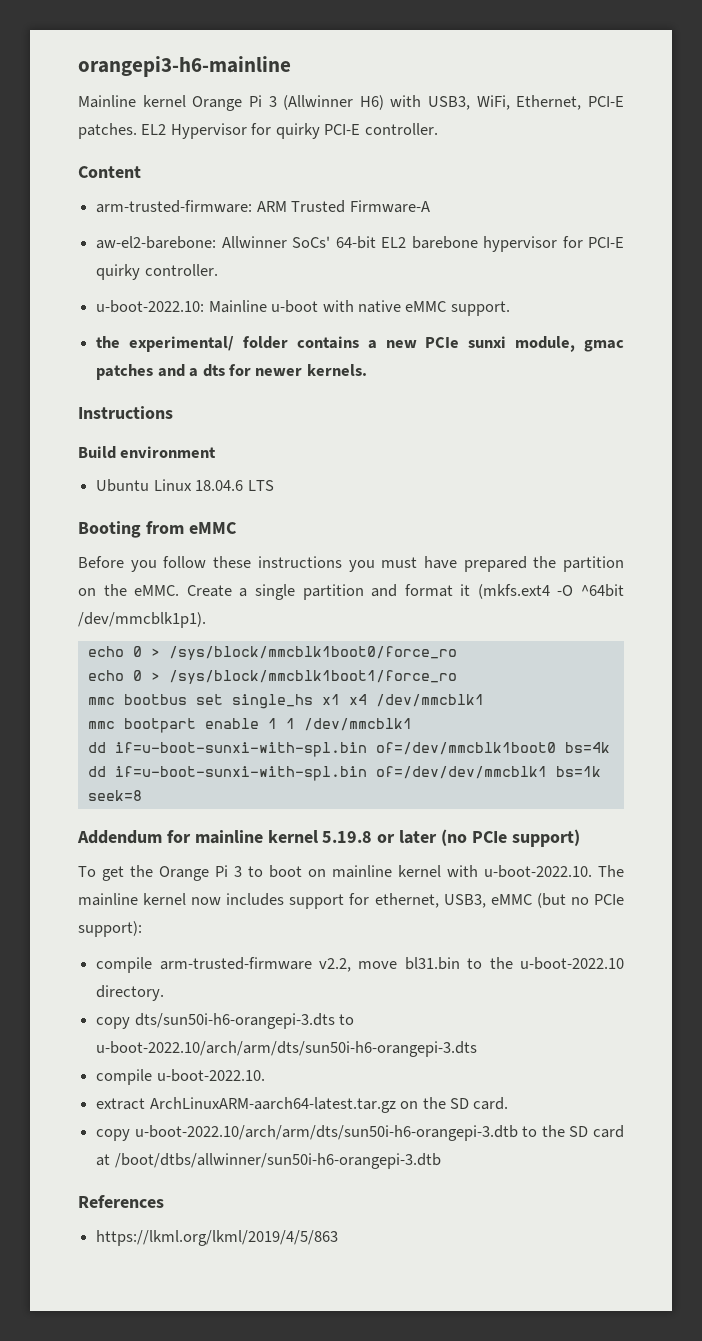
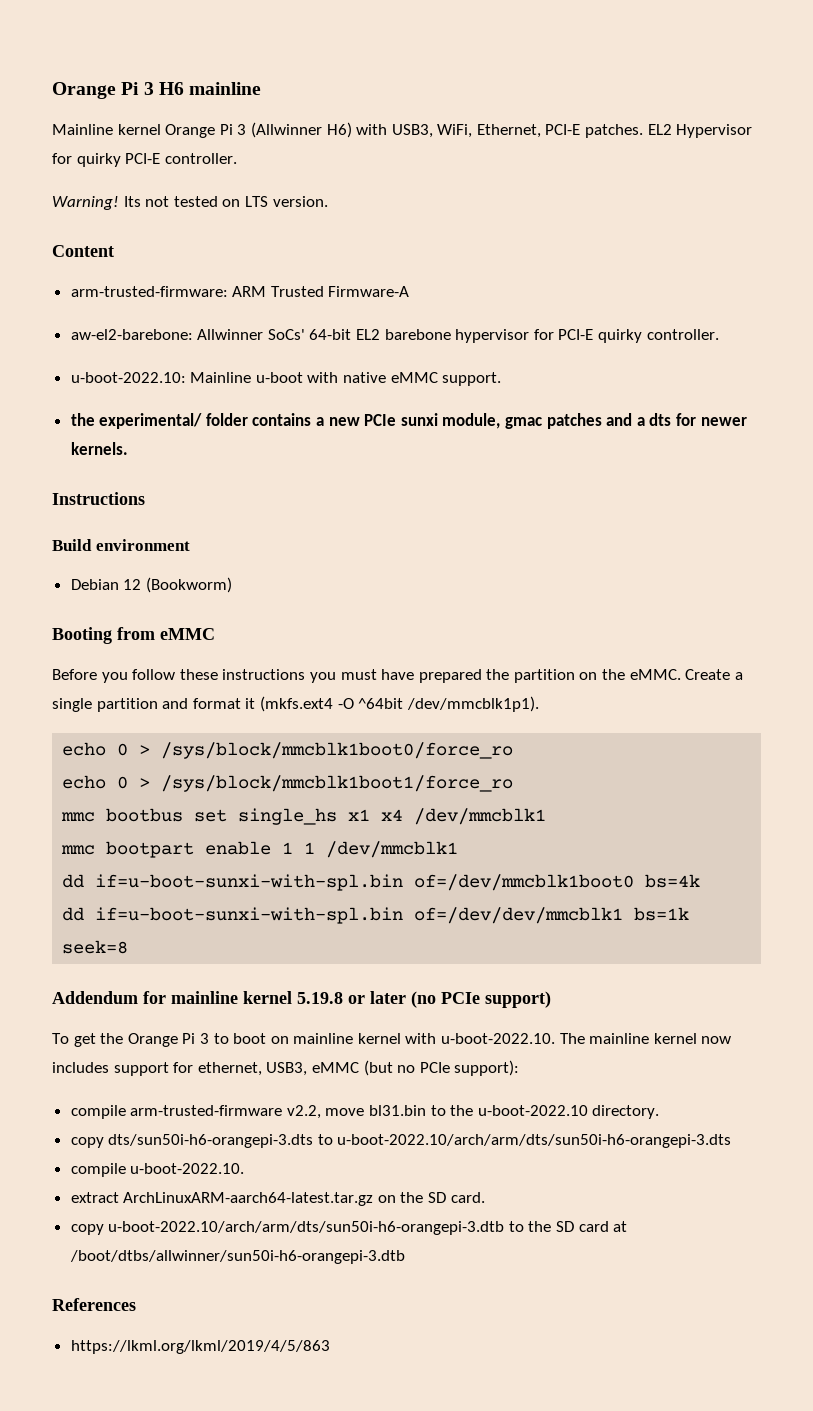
[78,56,291,77] orangepi3-h6-mainline -> [52,82,262,99] Orange Pi 3 H6 mainline
(438, 129) none -> [52,196,328,210] // Warning! Its not tested on LTS version.
[96,479,274,492] Ubuntu Linux 18.04.6 LTS -> [70,577,232,593] Debian 12 (Bookworm)

